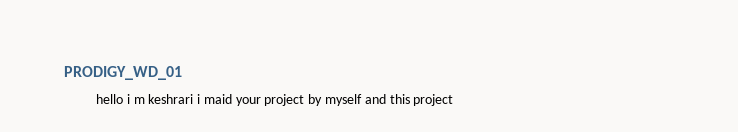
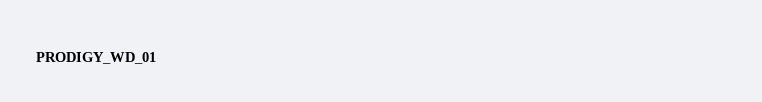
[95,94,454,106] // hello i m keshrari i maid your project by myself and this project -> (156, 58) none

